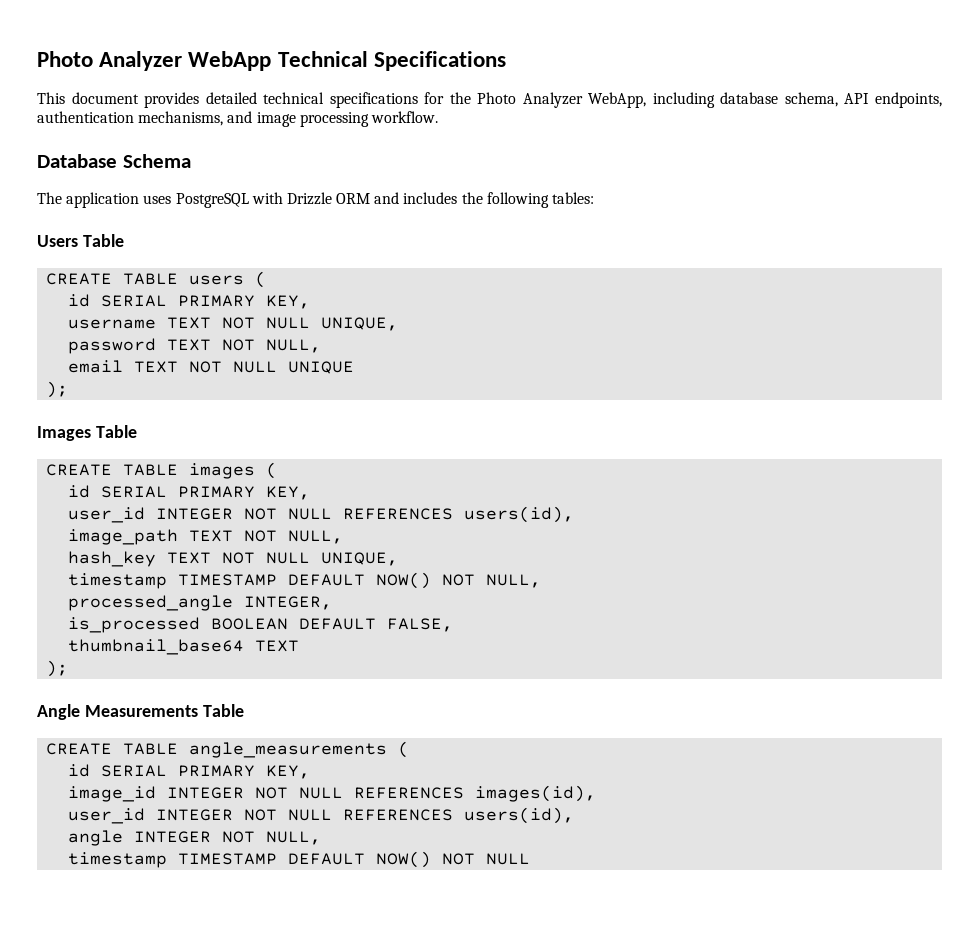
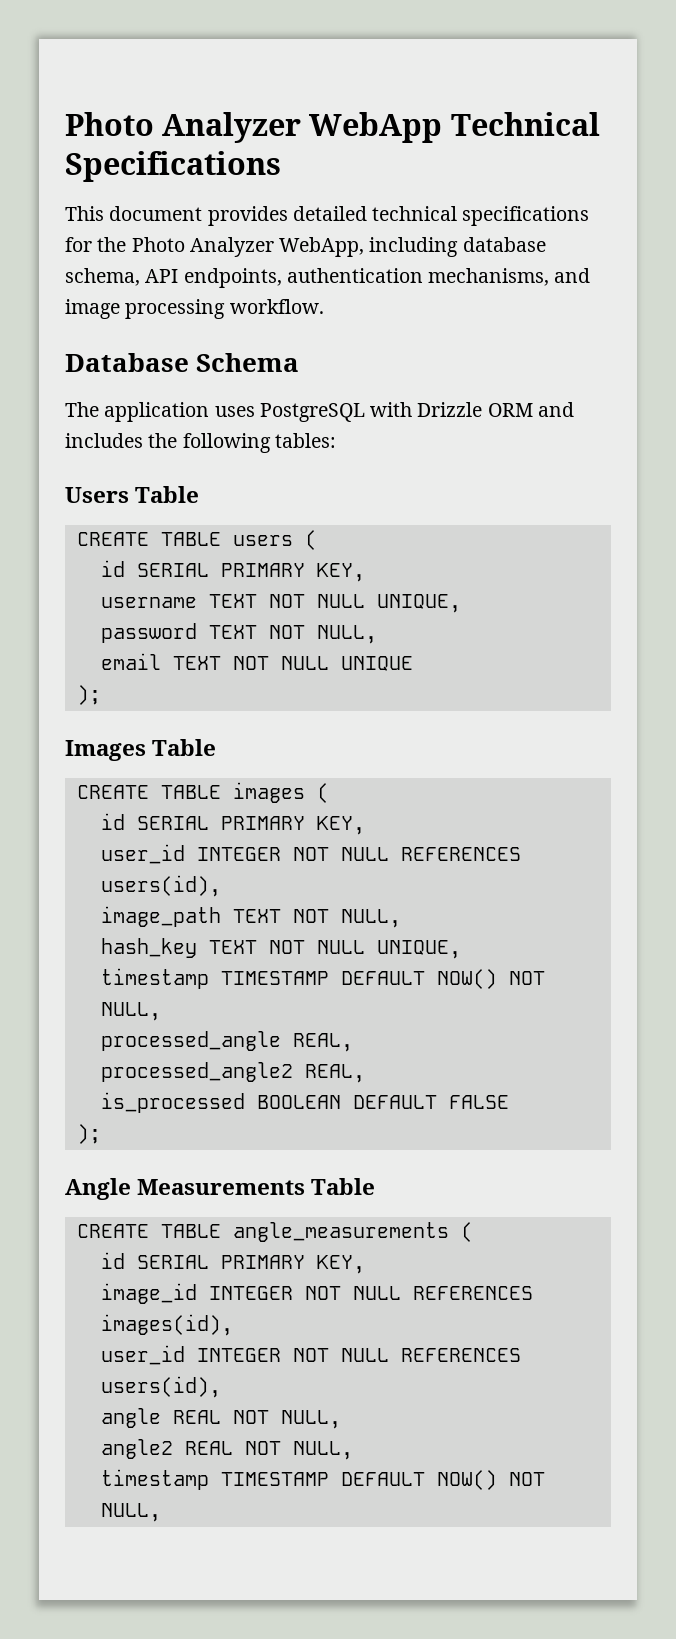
[244,596,333,610] INTEGER, -> [292,1033,353,1052] [100,1062,365,1083] REAL, // processed_angle2 REAL,
[387,618,454,632] [68,639,300,655] FALSE, // thumbnail_base64 TEXT -> [448,1095,509,1109] FALSE
[134,831,212,843] INTEGER -> [172,1410,341,1429] [100,1439,233,1459] REAL NOT NULL, // angle2 REAL
[486,853,531,865] NULL -> [100,1503,161,1522] NULL,

